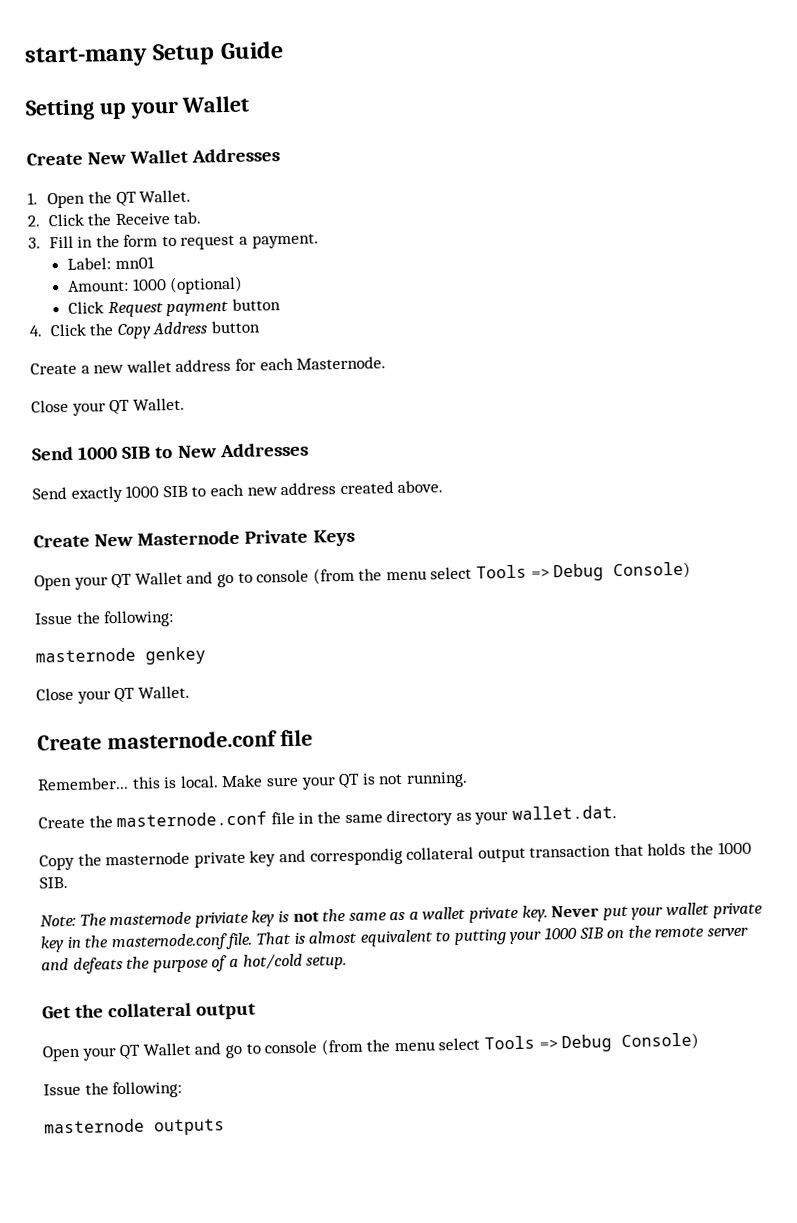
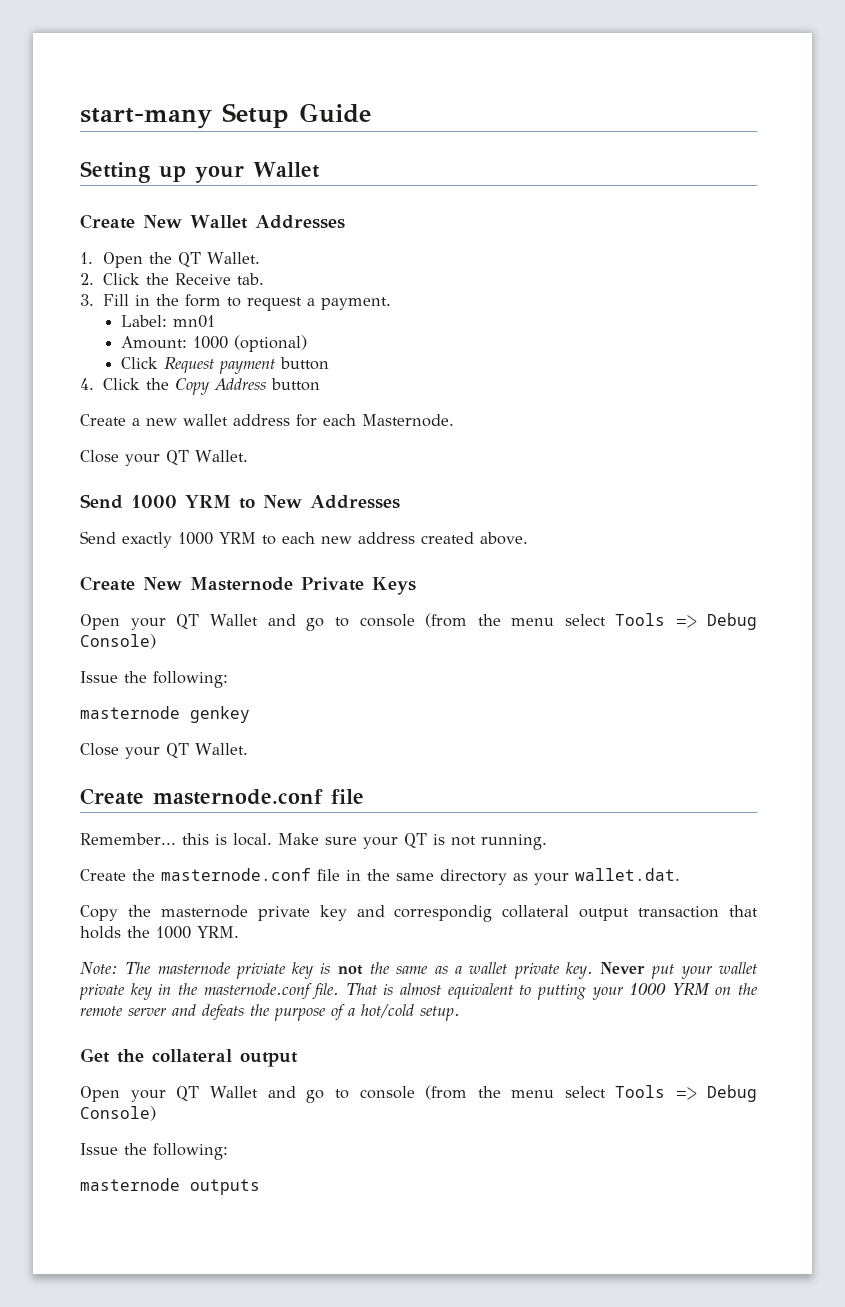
[121,446,152,459] SIB -> [185,495,231,508] YRM
[162,485,188,498] SIB -> [219,532,256,544] YRM
[39,876,68,889] SIB. -> [197,926,239,938] YRM.
[578,927,604,939] SIB -> [671,983,710,996] YRM

